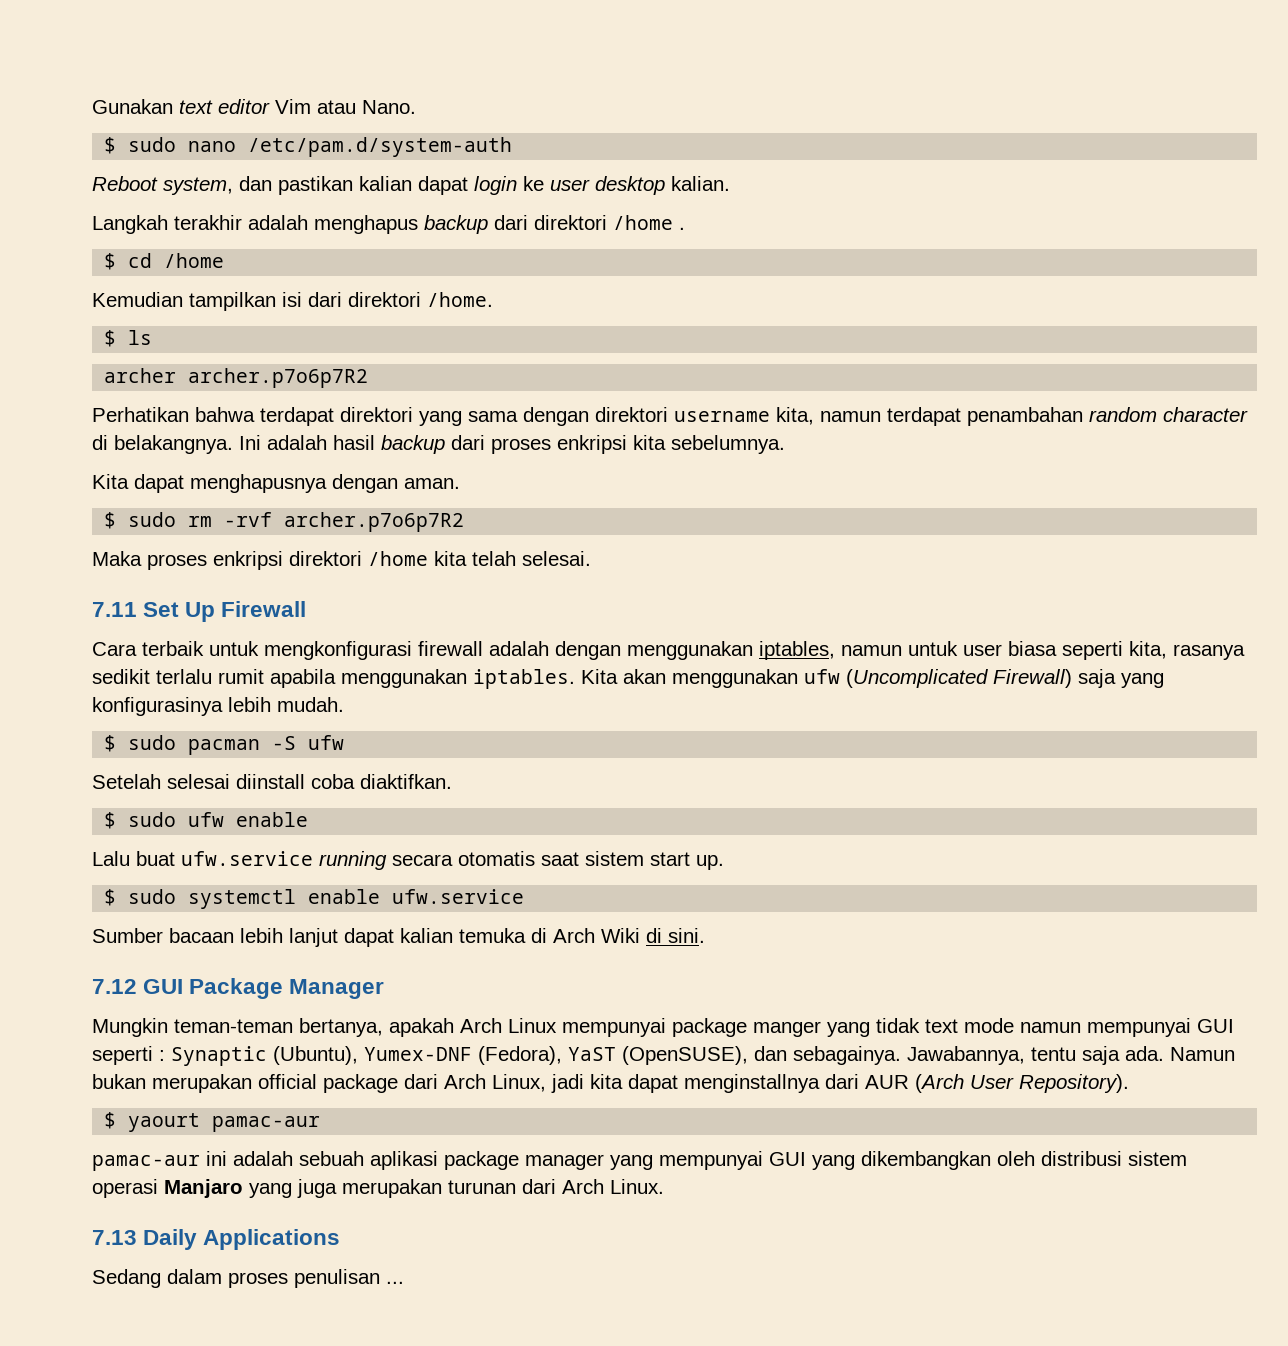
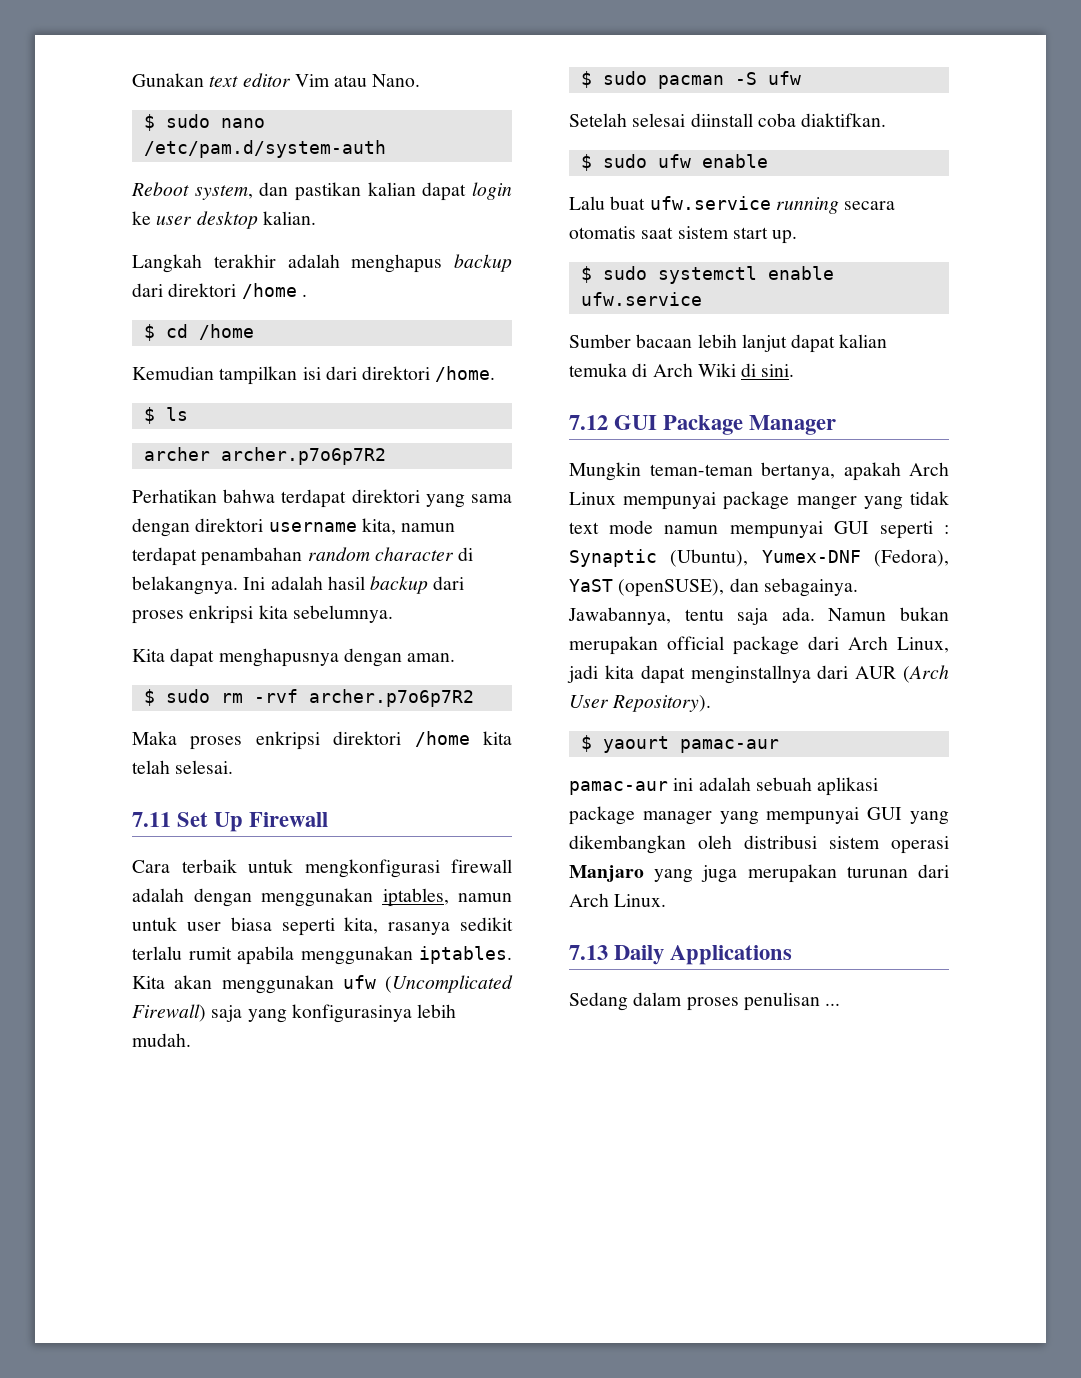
[622,1046,748,1065] (OpenSUSE), -> [618,579,725,597] (openSUSE),

